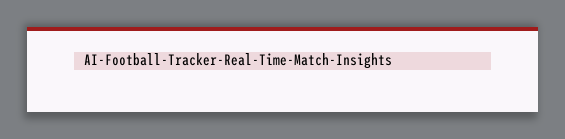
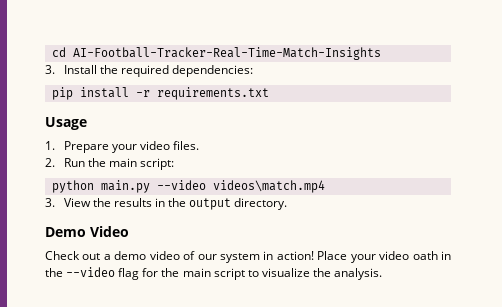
(83, 61) none -> [51,47,66,57] cd
(392, 61) none -> [45,65,253,77] [51,87,269,100] [45,117,87,130] [45,141,199,153] [45,158,174,170] [51,180,325,193] [45,198,288,210] [45,226,129,237] [45,251,451,263] [45,267,383,280] // 3. Install the required dependencies: // pip install -r requirements.txt // Usage // 1. Prepare your video files. // 2. Run the main script: // python main.py --video videos\match.mp4 // 3. View the results in the output directory. // Demo Video // Check out a demo video of our system in action! Place your video oath in the --video flag for the main script to visualize the analysis.

